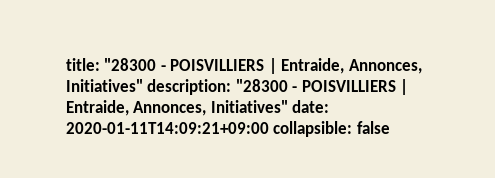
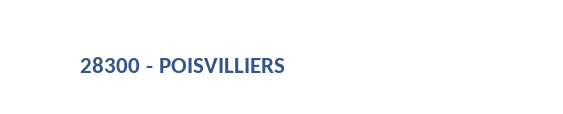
[66,58,422,74] [66,79,409,95] [66,100,330,116] [66,121,390,137] title: "28300 - POISVILLIERS | Entraide, Annonces, Initiatives" description: "28300 - POISVILLIERS | Entraide, Annonces, Initiatives" date: 2020-01-11T14:09:21+09:00 collapsible: false -> [80,57,286,73] 28300 - POISVILLIERS

